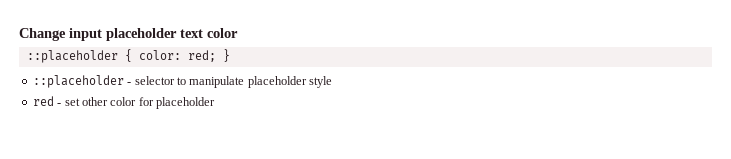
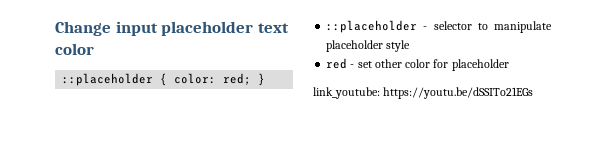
(215, 103) none -> [313,87,534,99] // link_youtube: https://youtu.be/dSSITo21EGs

